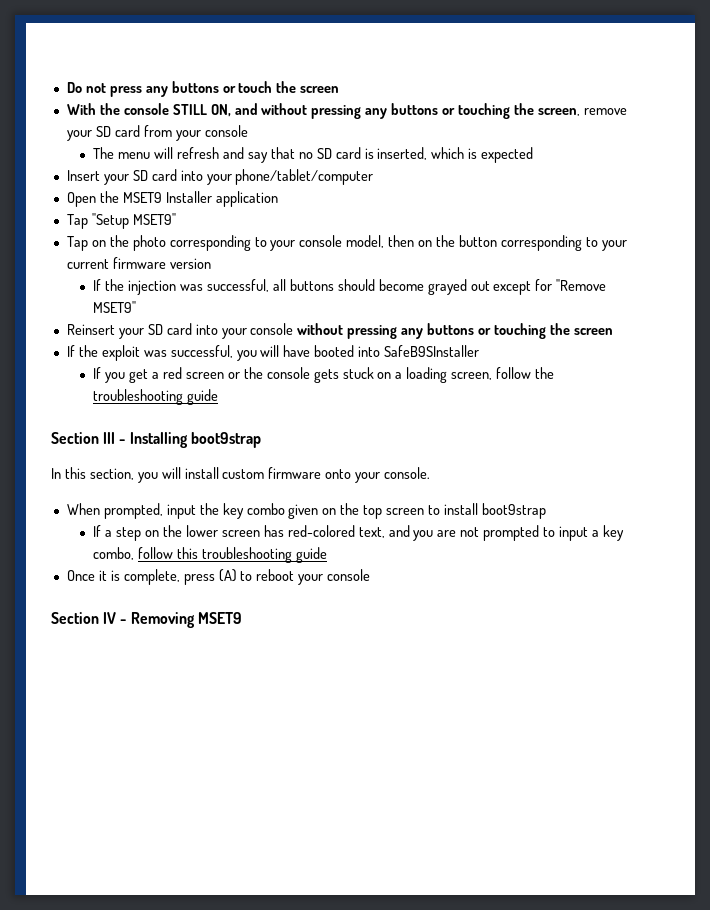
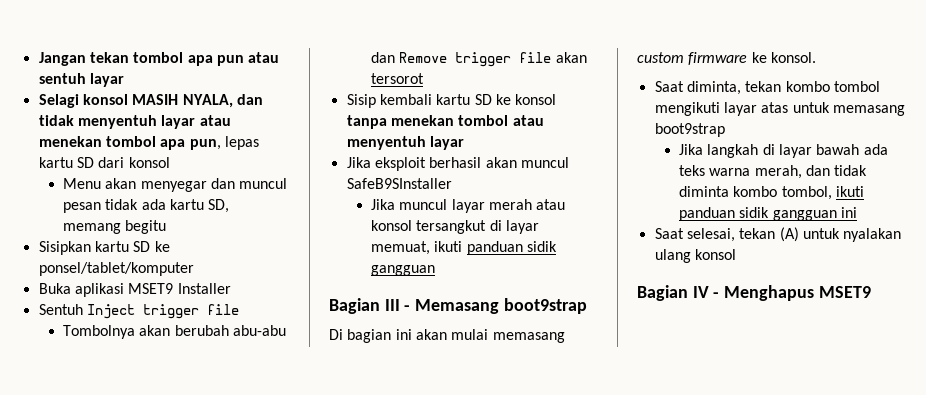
[66,81,340,97] [66,103,627,119] [66,125,248,141] [93,147,534,163] [66,169,374,185] [66,191,278,207] [66,213,176,229] [66,235,627,251] [66,257,211,269] [93,279,607,295] [93,301,137,313] [66,323,613,339] [66,345,480,361] [93,367,555,383] [93,389,219,405] [51,432,99,444] Do not press any buttons or touch the screen // With the console STILL ON, and without pressing any buttons or touching the screen, remove your SD card from your console // The menu will refresh and say that no SD card is inserted, which is expected // Insert your SD card into your phone/tablet/computer // Open the MSET9 Installer application // Tap "Setup MSET9" // Tap on the photo corresponding to your console model, then on the button corresponding to your current firmware version // If the injection was successful, all buttons should become grayed out except for "Remove MSET9" // Reinsert your SD card into your console without pressing any buttons or touching the screen // If the exploit was successful, you will have booted into SafeB9SInstaller // If you get a red screen or the console gets stuck on a loading screen, follow the troubleshooting guide // Section -> [38,52,280,66] [38,73,124,87] [38,94,263,108] [38,115,231,129] [38,136,259,150] [38,157,170,168] [62,178,288,192] [62,199,230,213] [62,220,167,234] [38,241,170,255] [38,262,194,276] [38,283,231,297] [38,304,239,319] [62,325,286,339] [370,52,587,67] [370,73,424,84] [346,94,557,108] [346,115,544,129] [346,136,464,150] [346,157,569,171] [346,178,452,189] [370,199,566,213] [370,220,539,234] [370,241,557,255] [370,265,435,276] [329,298,380,314] Jangan tekan tombol apa pun atau sentuh layar // Selagi konsol MASIH NYALA, dan tidak menyentuh layar atau menekan tombol apa pun, lepas kartu SD dari konsol // Menu akan menyegar dan muncul pesan tidak ada kartu SD, memang begitu // Sisipkan kartu SD ke ponsel/tablet/komputer // Buka aplikasi MSET9 Installer // Sentuh Inject trigger file // Tombolnya akan berubah abu-abu dan Remove trigger file akan tersorot // Sisip kembali kartu SD ke konsol tanpa menekan tombol atau menyentuh layar // Jika eksploit berhasil akan muncul SafeB9SInstaller // Jika muncul layar merah atau konsol tersangkut di layar memuat, ikuti panduan sidik gangguan // Bagian
[129,432,261,448] [51,467,431,483] [66,503,546,519] [93,525,624,541] [93,547,328,563] [66,569,371,585] [51,612,99,624] Installing boot9strap // In this section, you will install custom firmware onto your console. // When prompted, input the key combo given on the top screen to install boot9strap // If a step on the lower screen has red-colored text, and you are not prompted to input a key combo, follow this troubleshooting guide // Once it is complete, press (A) to reboot your console // Section -> [415,298,587,314] [329,329,565,343] [637,52,816,65] [654,81,880,95] [654,102,905,116] [654,123,725,137] [678,144,888,158] [678,165,868,179] [678,186,864,200] [678,207,857,221] [654,227,902,242] [654,249,736,263] [637,285,688,301] Memasang boot9strap // Di bagian ini akan mulai memasang custom firmware ke konsol. // Saat diminta, tekan kombo tombol mengikuti layar atas untuk memasang boot9strap // Jika langkah di layar bawah ada teks warna merah, dan tidak diminta kombo tombol, ikuti panduan sidik gangguan ini // Saat selesai, tekan (A) untuk nyalakan ulang konsol // Bagian
[130,612,195,628] Removing -> [724,285,815,301] Menghapus

